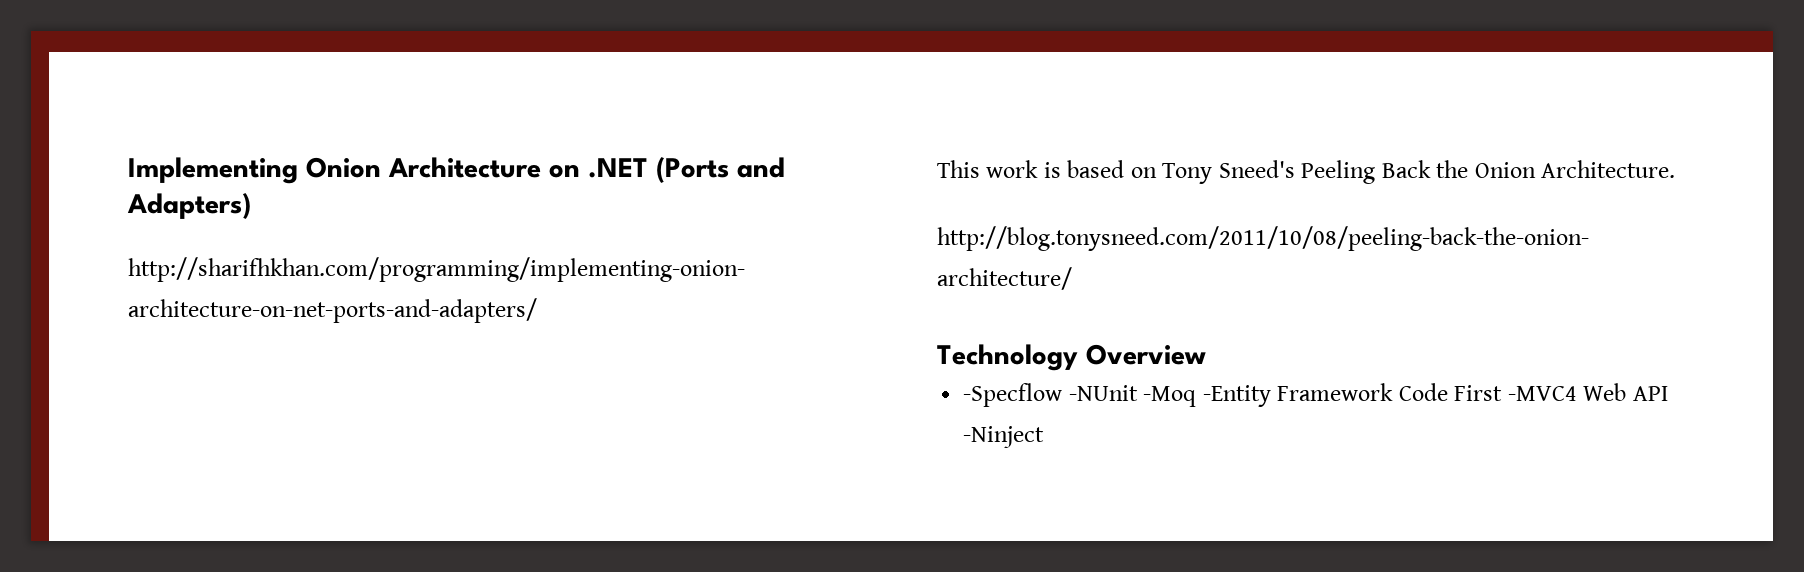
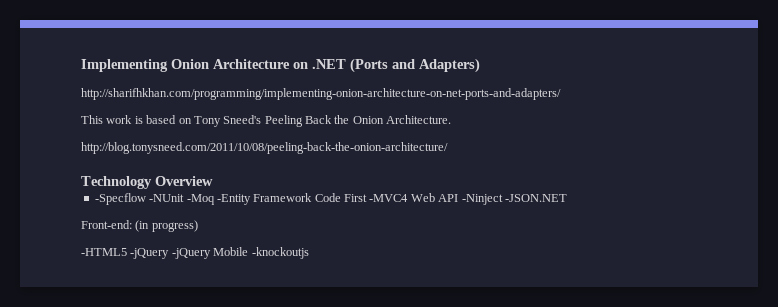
(1045, 437) none -> [504,194,567,202] [81,220,198,232] [81,247,309,259] -JSON.NET // Front-end: (in progress) // -HTML5 -jQuery -jQuery Mobile -knockoutjs

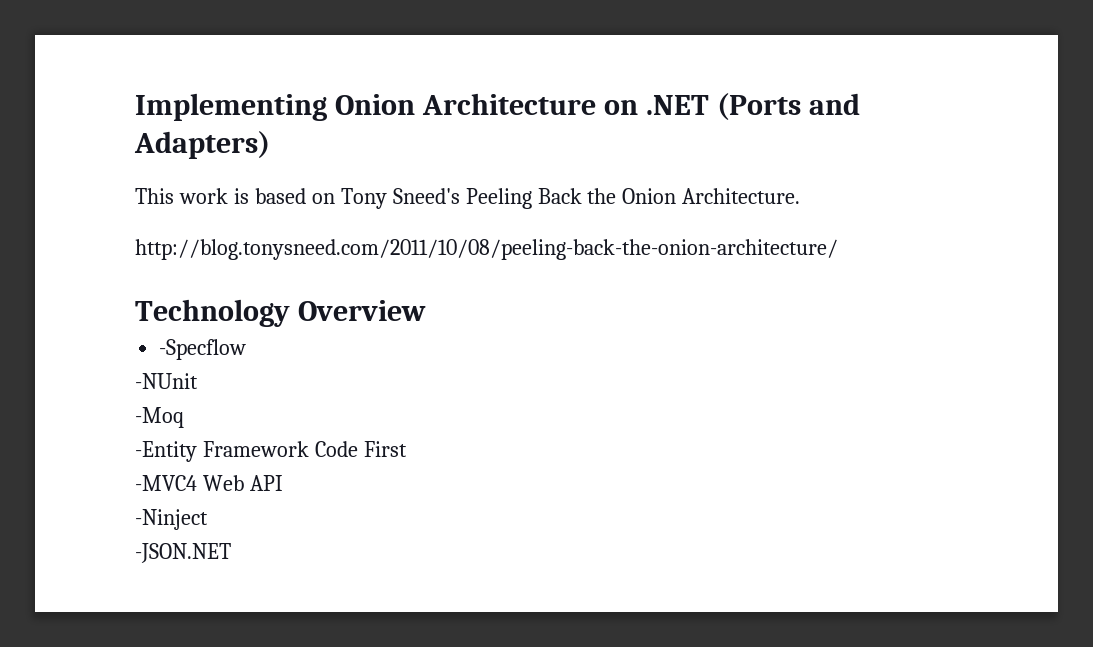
[81,88,561,100] // http://sharifhkhan.com/programming/implementing-onion-architecture-on-net-ports-and-adapters/ -> (270, 145) none
(146, 199) none -> (247, 349) //
(185, 198) none -> (198, 381) //
(215, 199) none -> (184, 417) //
(367, 198) none -> (407, 449) //
(459, 198) none -> (283, 483) //
(503, 199) none -> (208, 519) //
[81,220,198,232] [81,247,309,259] // Front-end: (in progress) // -HTML5 -jQuery -jQuery Mobile -knockoutjs -> (231, 553) none

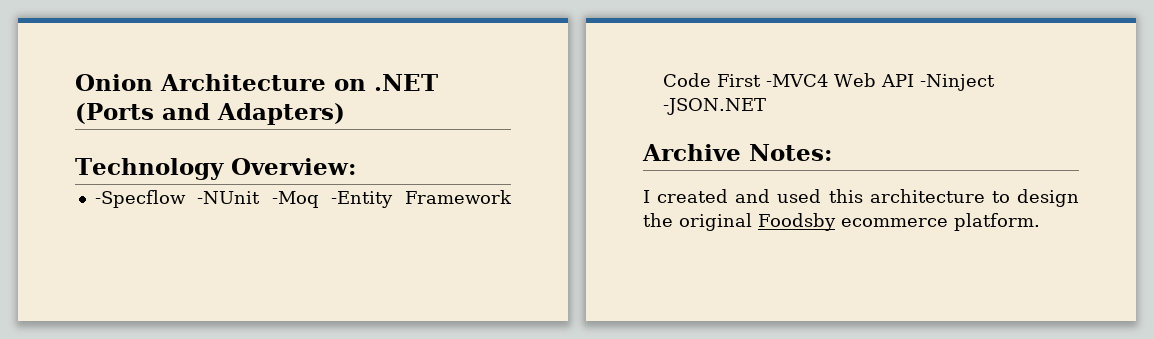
[135,93,327,121] Implementing -> (75, 82) none
[135,188,801,209] [135,239,838,260] // This work is based on Tony Sneed's Peeling Back the Onion Architecture. // http://blog.tonysneed.com/2011/10/08/peeling-back-the-onion-architecture/ -> (345, 114) none
[297,300,426,321] Overview -> [230,158,356,175] Overview:
(247, 349) // -> (186, 199) none
(198, 381) // -> (261, 197) none
(184, 417) // -> (319, 199) none
(407, 449) // -> (761, 80) none
[135,509,208,530] [135,543,231,563] // -Ninject // -JSON.NET -> [919,74,995,91] [662,98,766,115] [642,144,832,161] [643,189,1079,207] [643,213,1040,231] -Ninject -JSON.NET // Archive Notes: // I created and used this architecture to design the original Foodsby ecommerce platform.

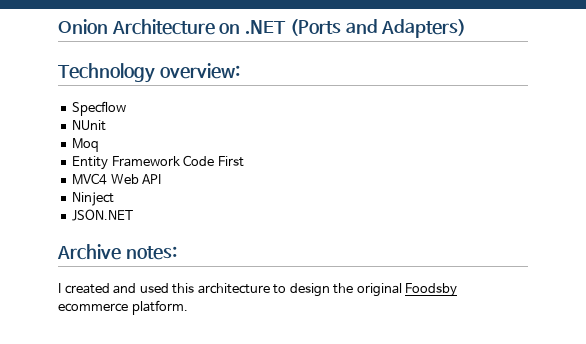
[230,158,356,175] [94,190,394,208] Overview: // -Specflow -NUnit -Moq -Entity -> [159,63,240,79] [72,101,127,116] [72,120,107,131] [72,138,100,152] [72,156,109,170] overview: // Specflow // NUnit // Moq // Entity
[765,74,828,87] -MVC4 -> [72,173,108,185] // MVC4
[919,74,995,91] [662,98,766,115] -Ninject -JSON.NET -> [72,192,115,206] [72,209,134,221] // Ninject // JSON.NET
[749,144,832,161] Notes: -> [125,246,177,260] notes:

